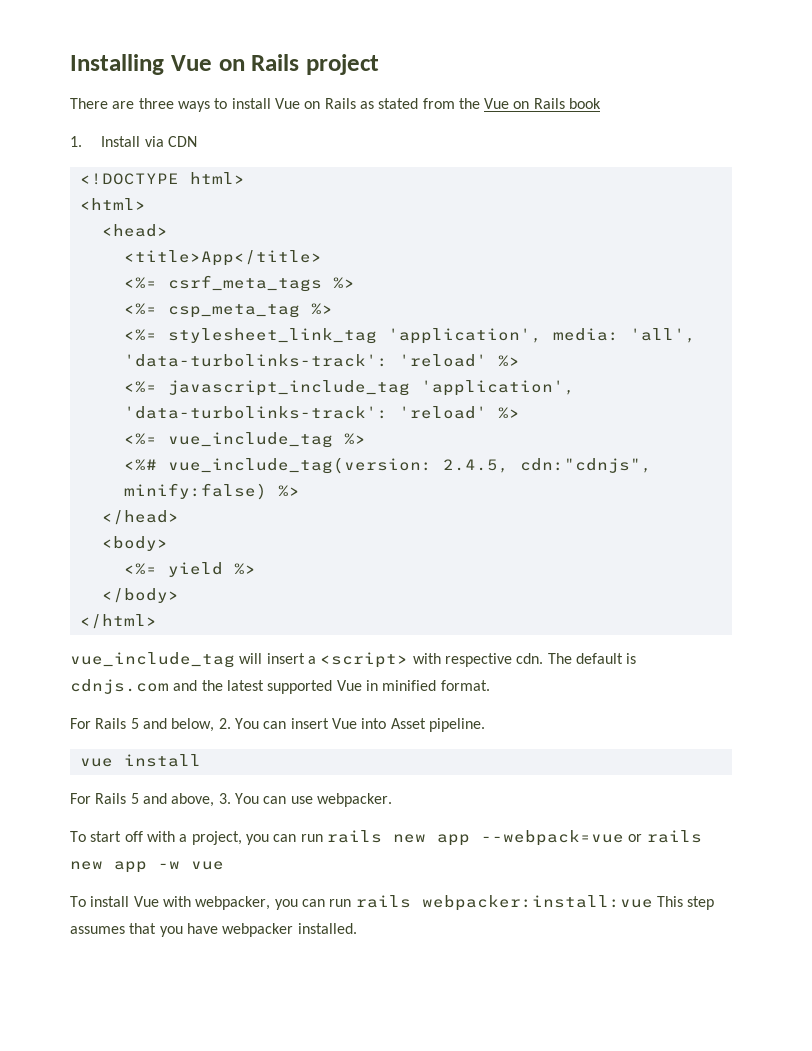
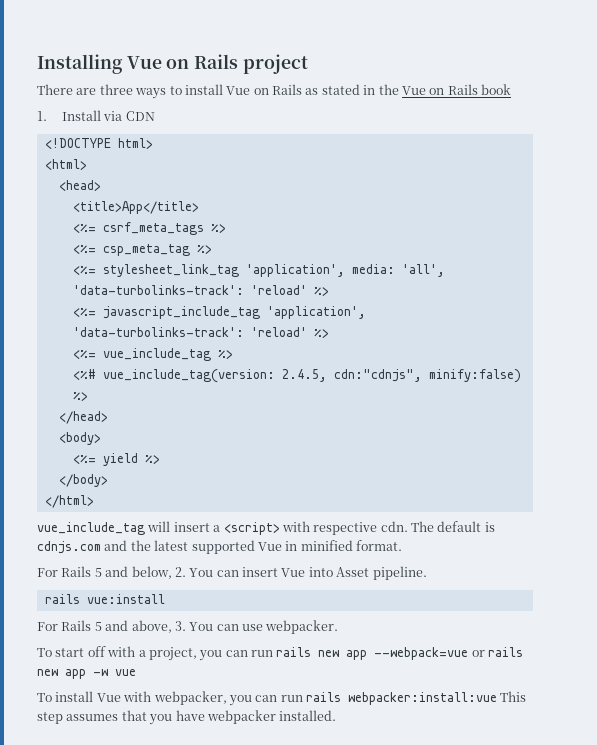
[422,98,455,109] from -> [363,85,376,95] in
[79,754,201,767] vue install -> [44,594,165,604] rails vue:install

